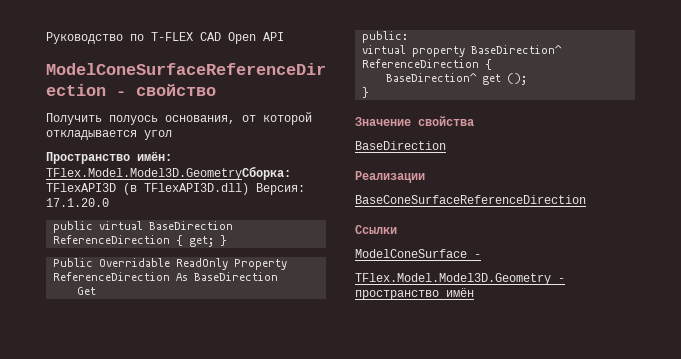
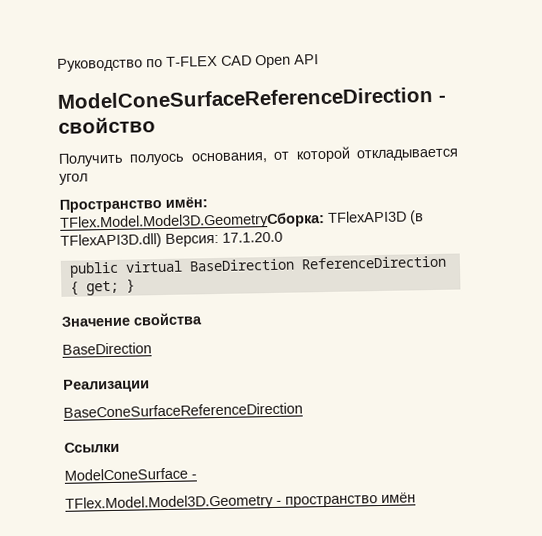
[53,258,288,270] [53,272,279,281] [77,287,97,295] [362,31,409,43] [362,45,563,57] [362,59,493,70] [386,73,528,85] [362,87,370,98] // Public Overridable ReadOnly Property ReferenceDirection As BaseDirection // Get // public: // virtual property BaseDirection^ ReferenceDirection { // BaseDirection^ get (); // } -> (135, 285) none

